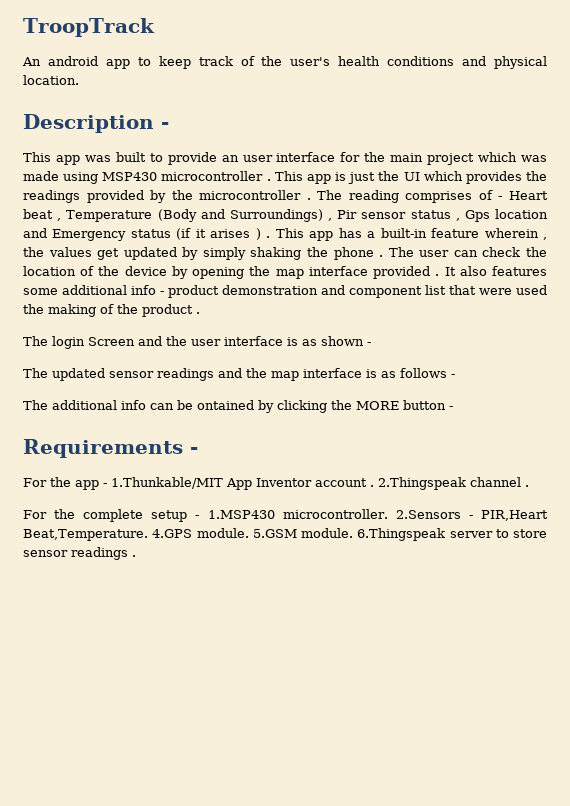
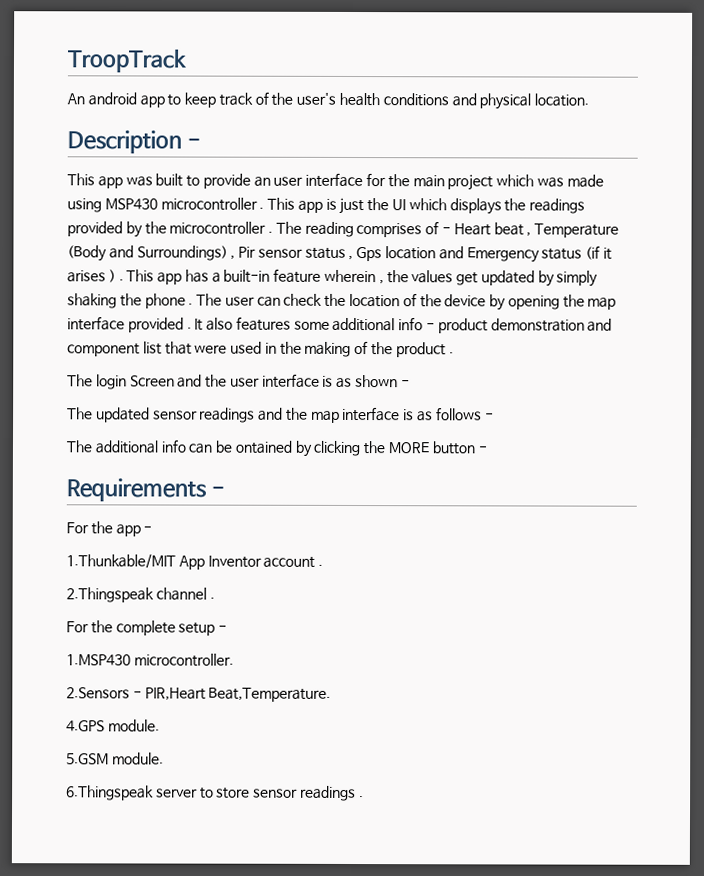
[465,171,522,184] provides -> [449,198,502,215] displays
(547, 290) none -> [264,342,277,354] in
(107, 485) none -> (153, 529) //
(374, 486) none -> (324, 565) //
(200, 517) none -> (228, 628) //
(388, 514) none -> (234, 660) //
(148, 535) none -> (332, 694) //
(249, 533) none -> (160, 725) //
(353, 533) none -> (164, 758) //

